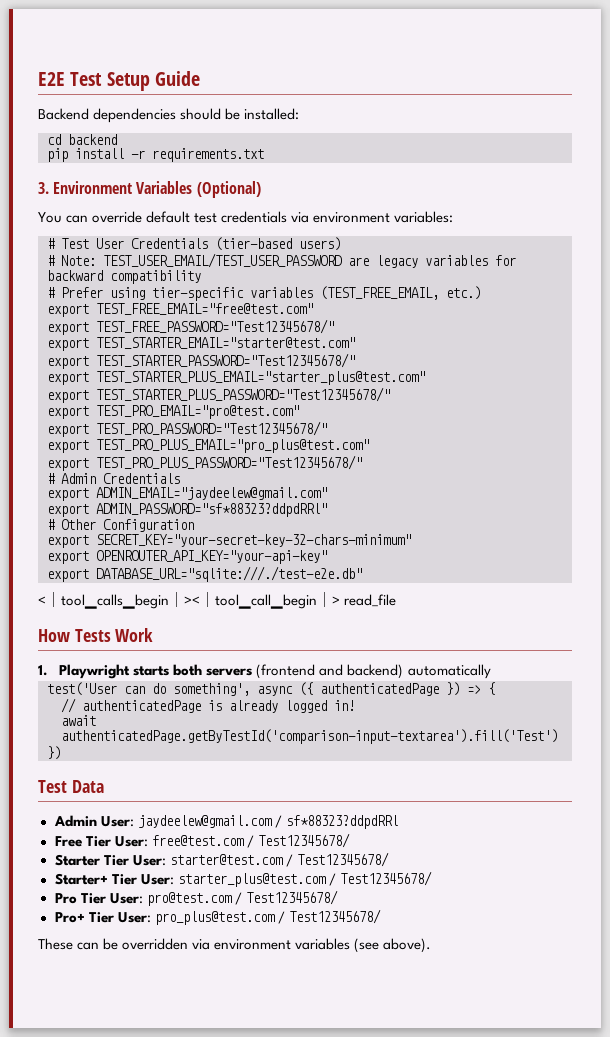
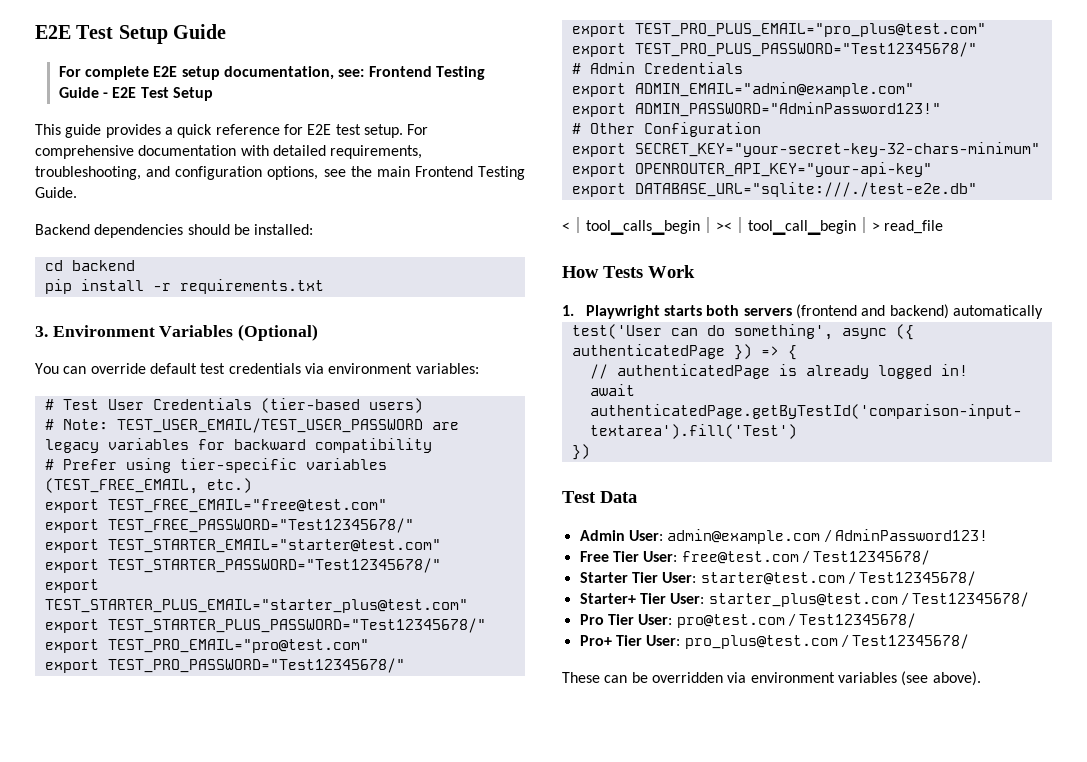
(200, 78) none -> [58,66,485,80] [58,87,213,101] [35,124,429,138] [35,145,423,159] [35,166,525,180] [35,187,77,198] // For complete E2E setup documentation, see: Frontend Testing Guide - E2E Test Setup // This guide provides a quick reference for E2E test setup. For comprehensive documentation with detailed requirements, troubleshooting, and configuration options, see the main Frontend Testing Guide.
[96,487,327,500] [47,503,327,517] ADMIN_EMAIL="jaydeelew@gmail.com" // export ADMIN_PASSWORD="sf*88323?ddpdRRl" -> [634,82,914,97] [571,102,941,117] ADMIN_EMAIL="admin@example.com" // export ADMIN_PASSWORD="AdminPassword123!"
[137,815,398,829] jaydeelew@gmail.com / sf*88323?ddpdRRl -> [667,529,988,544] admin@example.com / AdminPassword123!

